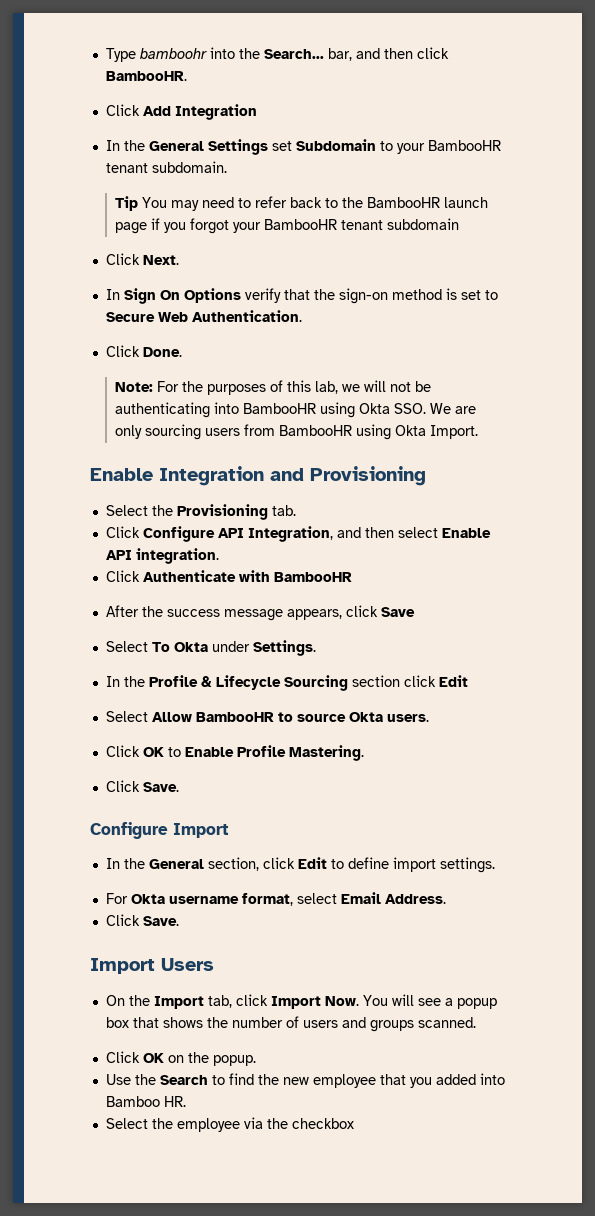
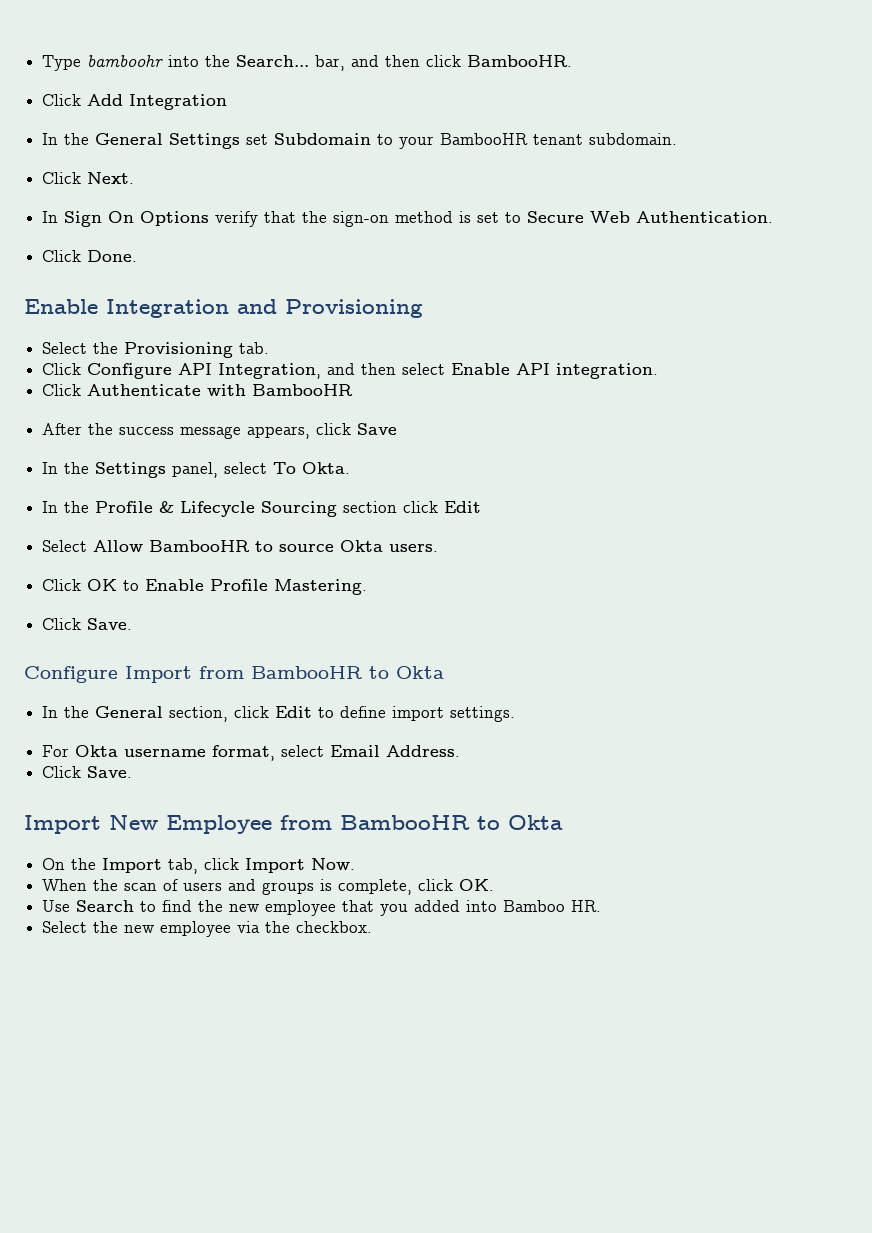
[114,196,488,211] [114,218,459,234] // Tip You may need to refer back to the BambooHR launch page if you forgot your BambooHR tenant subdomain -> (678, 139) none
[114,380,431,395] [114,402,476,418] [114,424,478,440] // Note: For the purposes of this lab, we will not be authenticating into BambooHR using Okta SSO. We are only sourcing users from BambooHR using Okta Import. -> (138, 256) none
[105,640,316,656] Select To Okta under Settings. -> [42,462,351,478] In the Settings panel, select To Okta.
(229, 830) none -> [199,666,444,679] from BambooHR to Okta
[161,958,214,971] Users -> [109,815,563,834] New Employee from BambooHR to Okta
[362,994,497,1009] [105,1016,476,1032] [105,1051,256,1066] You will see a popup box that shows the number of users and groups scanned. // Click OK on the popup. -> [42,879,495,895] // When the scan of users and groups is complete, click OK.
[134,1074,156,1085] the -> (71, 906) none
(173, 1123) none -> [124,925,156,933] new
[291,1118,354,1129] checkbox -> [296,921,373,933] checkbox.

